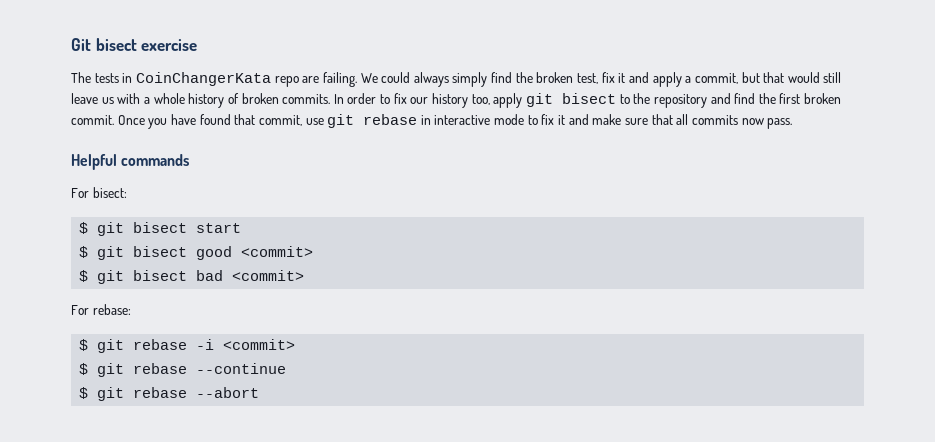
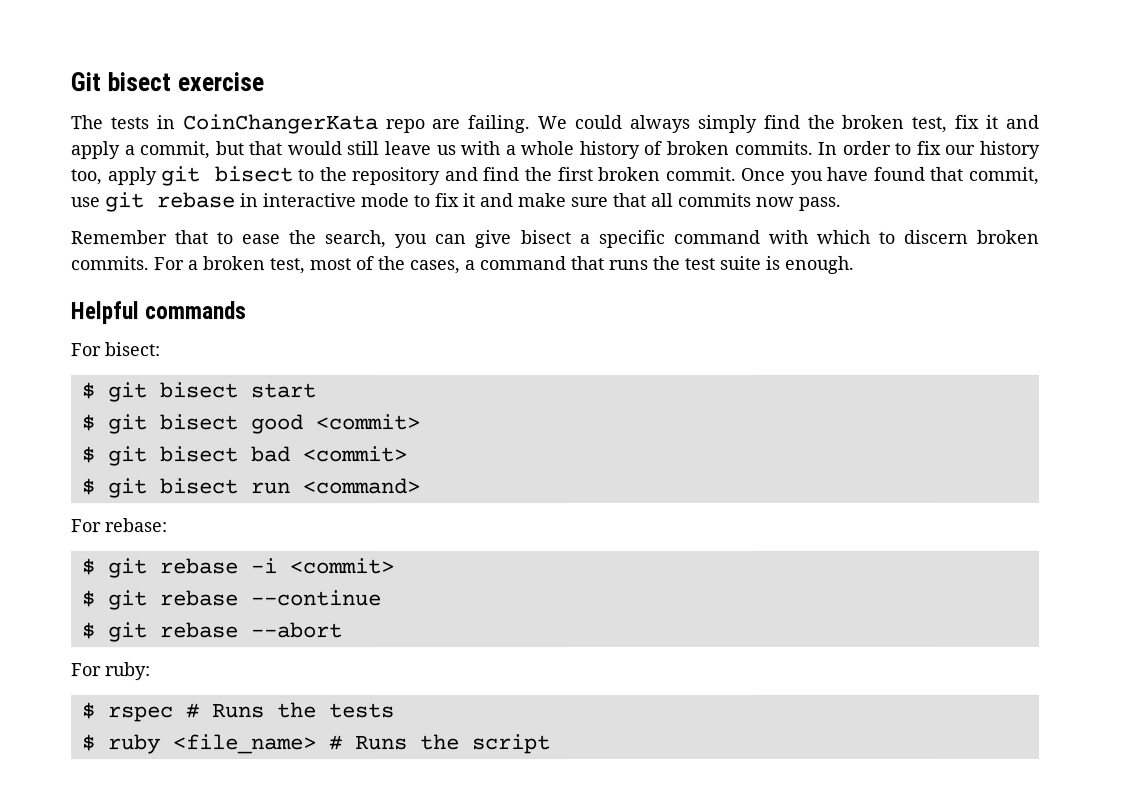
(793, 123) none -> [70,229,1039,249] [70,255,854,275] // Remember that to ease the search, you can give bisect a specific command with which to discern broken commits. For a broken test, most of the cases, a command that runs the test suite is enough.
(305, 275) none -> [81,478,421,499] // $ git bisect run <command>
(260, 392) none -> [71,662,151,681] [81,702,395,723] [81,734,551,755] // For ruby: // $ rspec # Runs the tests // $ ruby <file_name> # Runs the script

